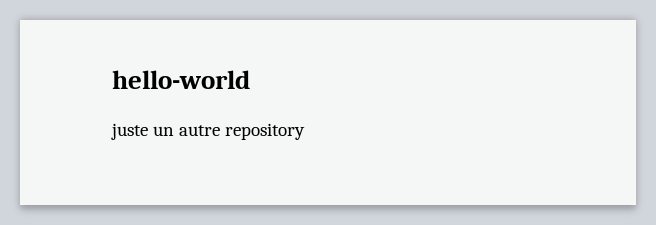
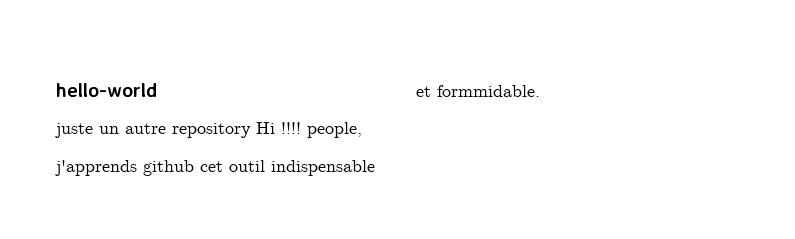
(306, 131) none -> [256,122,362,138] [55,160,375,176] [416,85,540,97] Hi !!!! people, // j'apprends github cet outil indispensable et formmidable.

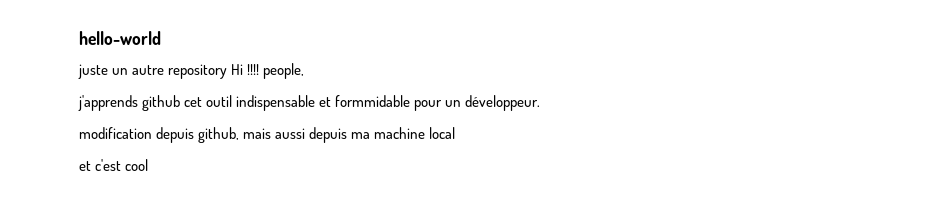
[437,85,540,97] formmidable. -> [335,95,541,111] [79,127,456,143] [79,159,149,171] formmidable pour un développeur. // modification depuis github, mais aussi depuis ma machine local // et c'est cool

